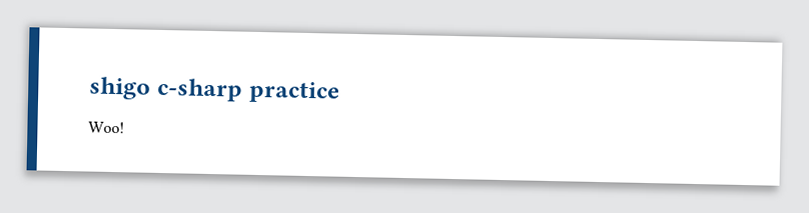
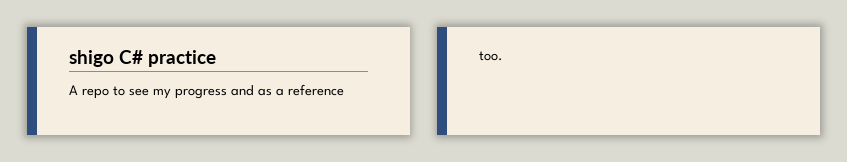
[156,77,243,102] c-sharp -> [119,50,143,64] C#
[88,121,125,134] Woo! -> [69,84,344,99] [479,51,503,61] A repo to see my progress and as a reference too.

